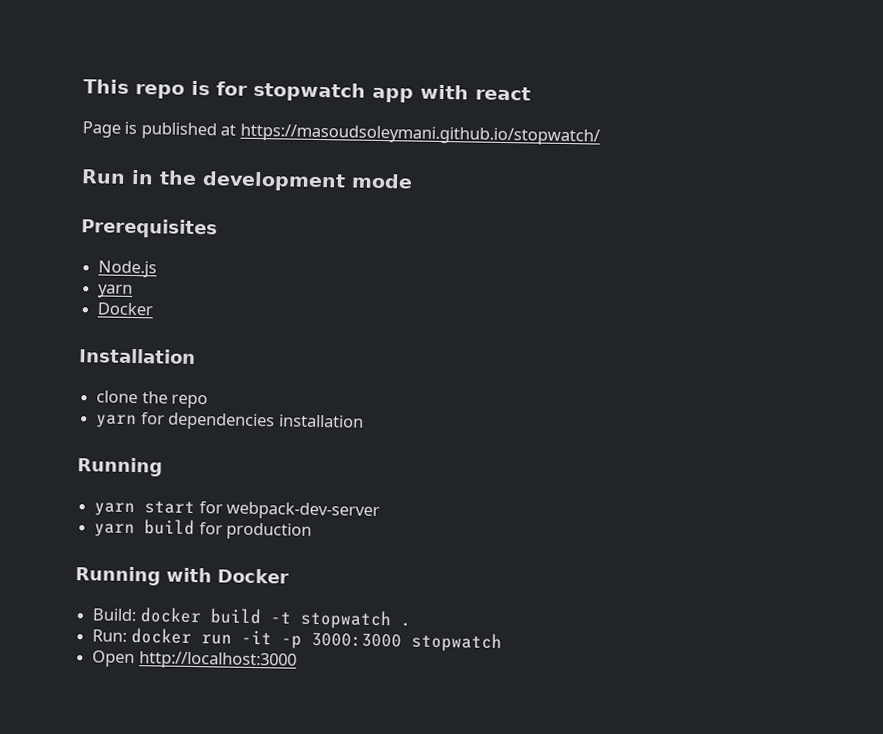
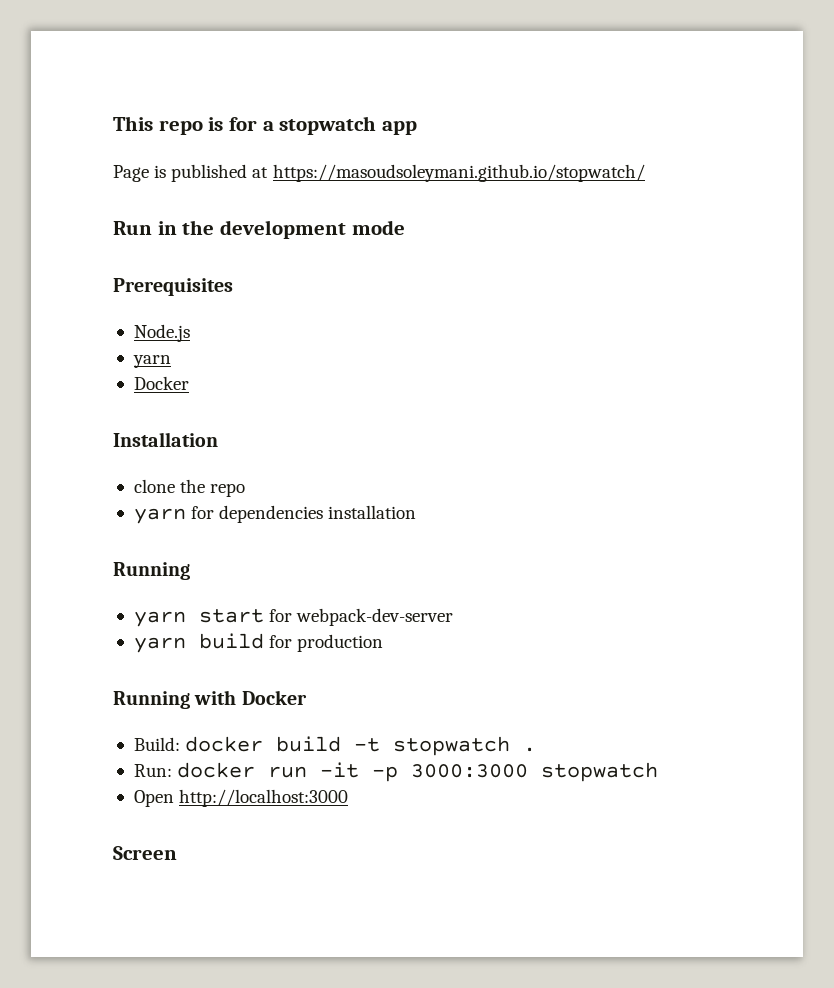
(248, 88) none -> [262,121,274,131] a
[420,84,531,101] with react -> (418, 128) none
(297, 660) none -> [113,846,177,860] // Screen

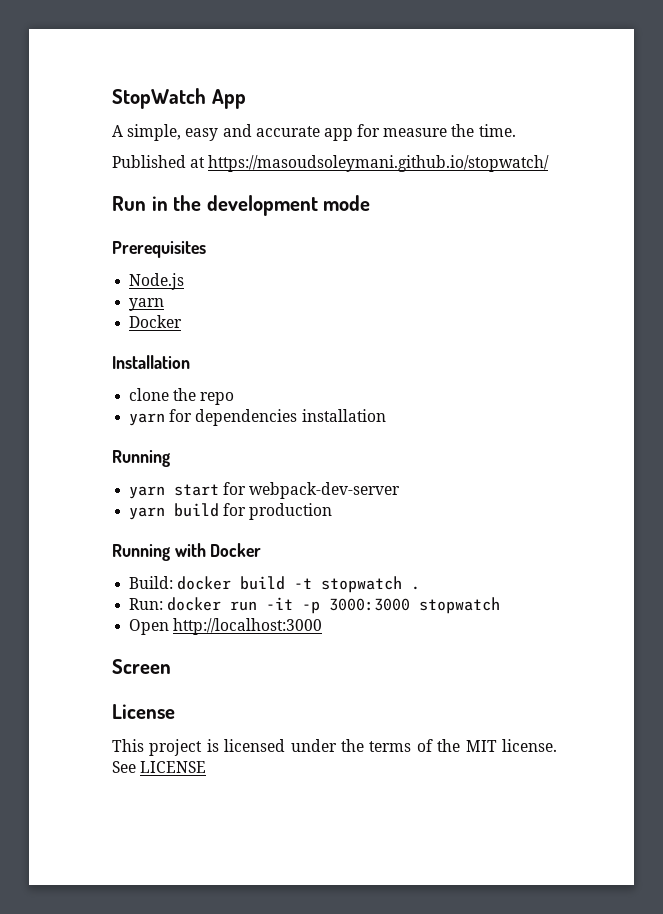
[113,116,418,135] [113,164,248,182] This repo is for a stopwatch app // Page is published -> [112,88,246,109] [112,124,516,141] [112,155,186,168] StopWatch App // A simple, easy and accurate app for measure the time. // Published
(177, 853) none -> [112,704,175,719] [112,739,557,756] [112,761,207,773] // License // This project is licensed under the terms of the MIT license. See LICENSE

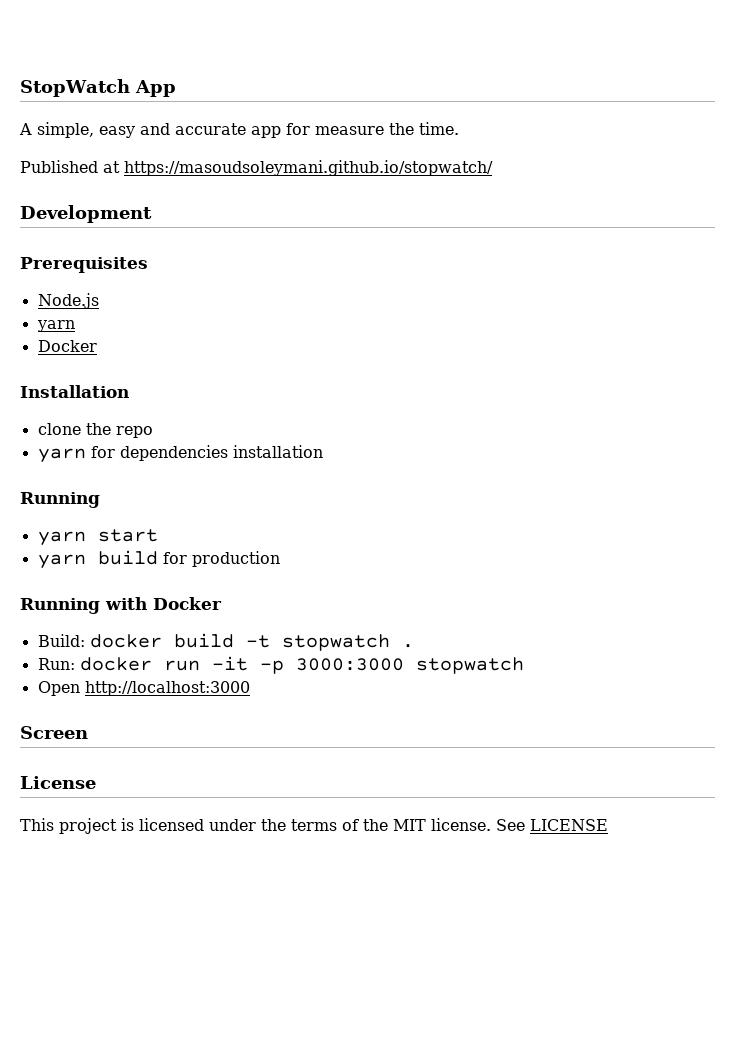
[112,195,371,216] Run in the development mode -> [20,205,152,223] Development
[223,482,401,499] for webpack-dev-server -> (158, 535) none

